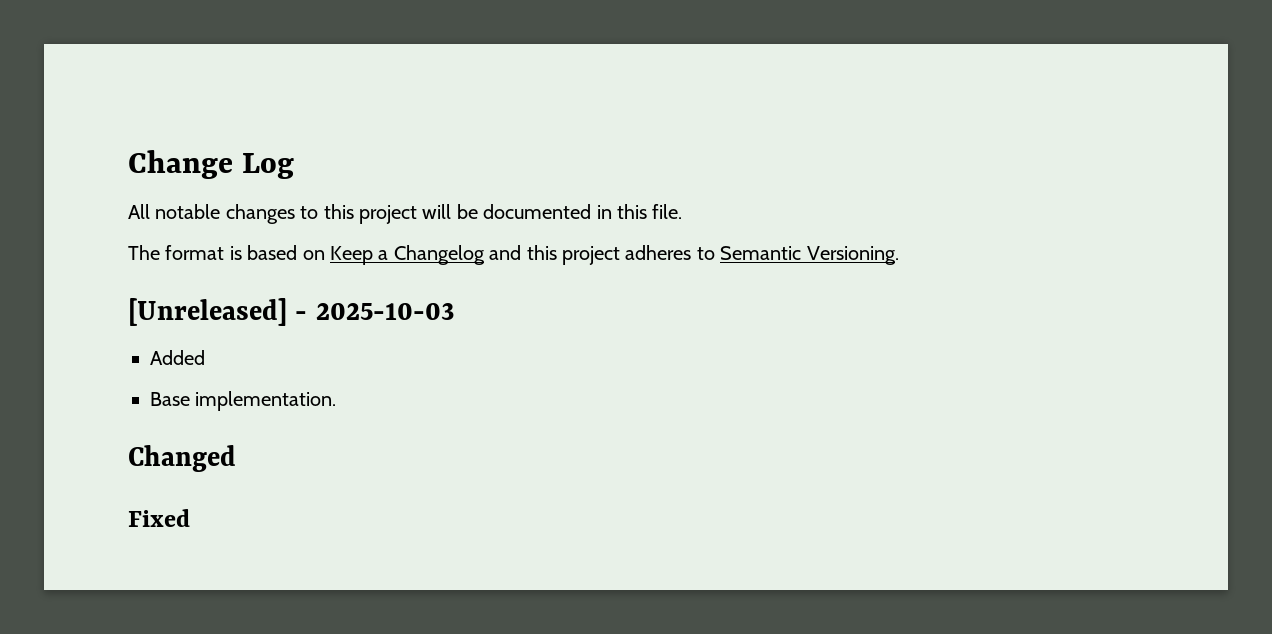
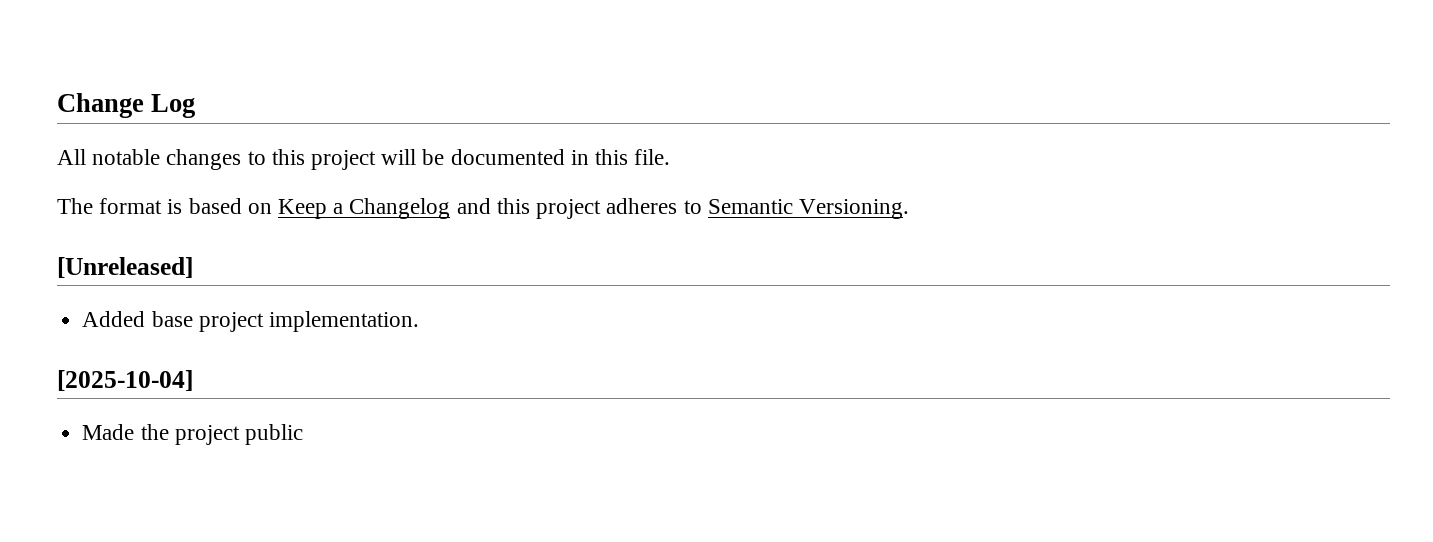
[295,303,454,320] - 2025-10-03 -> (193, 267) none
[150,392,190,406] // Base -> [151,311,264,332] base project
[128,445,236,472] [128,509,190,527] Changed // Fixed -> [57,370,193,391] [82,424,303,445] [2025-10-04] // Made the project public

